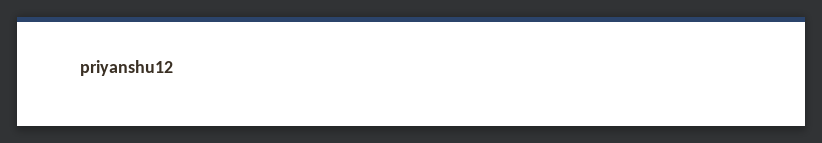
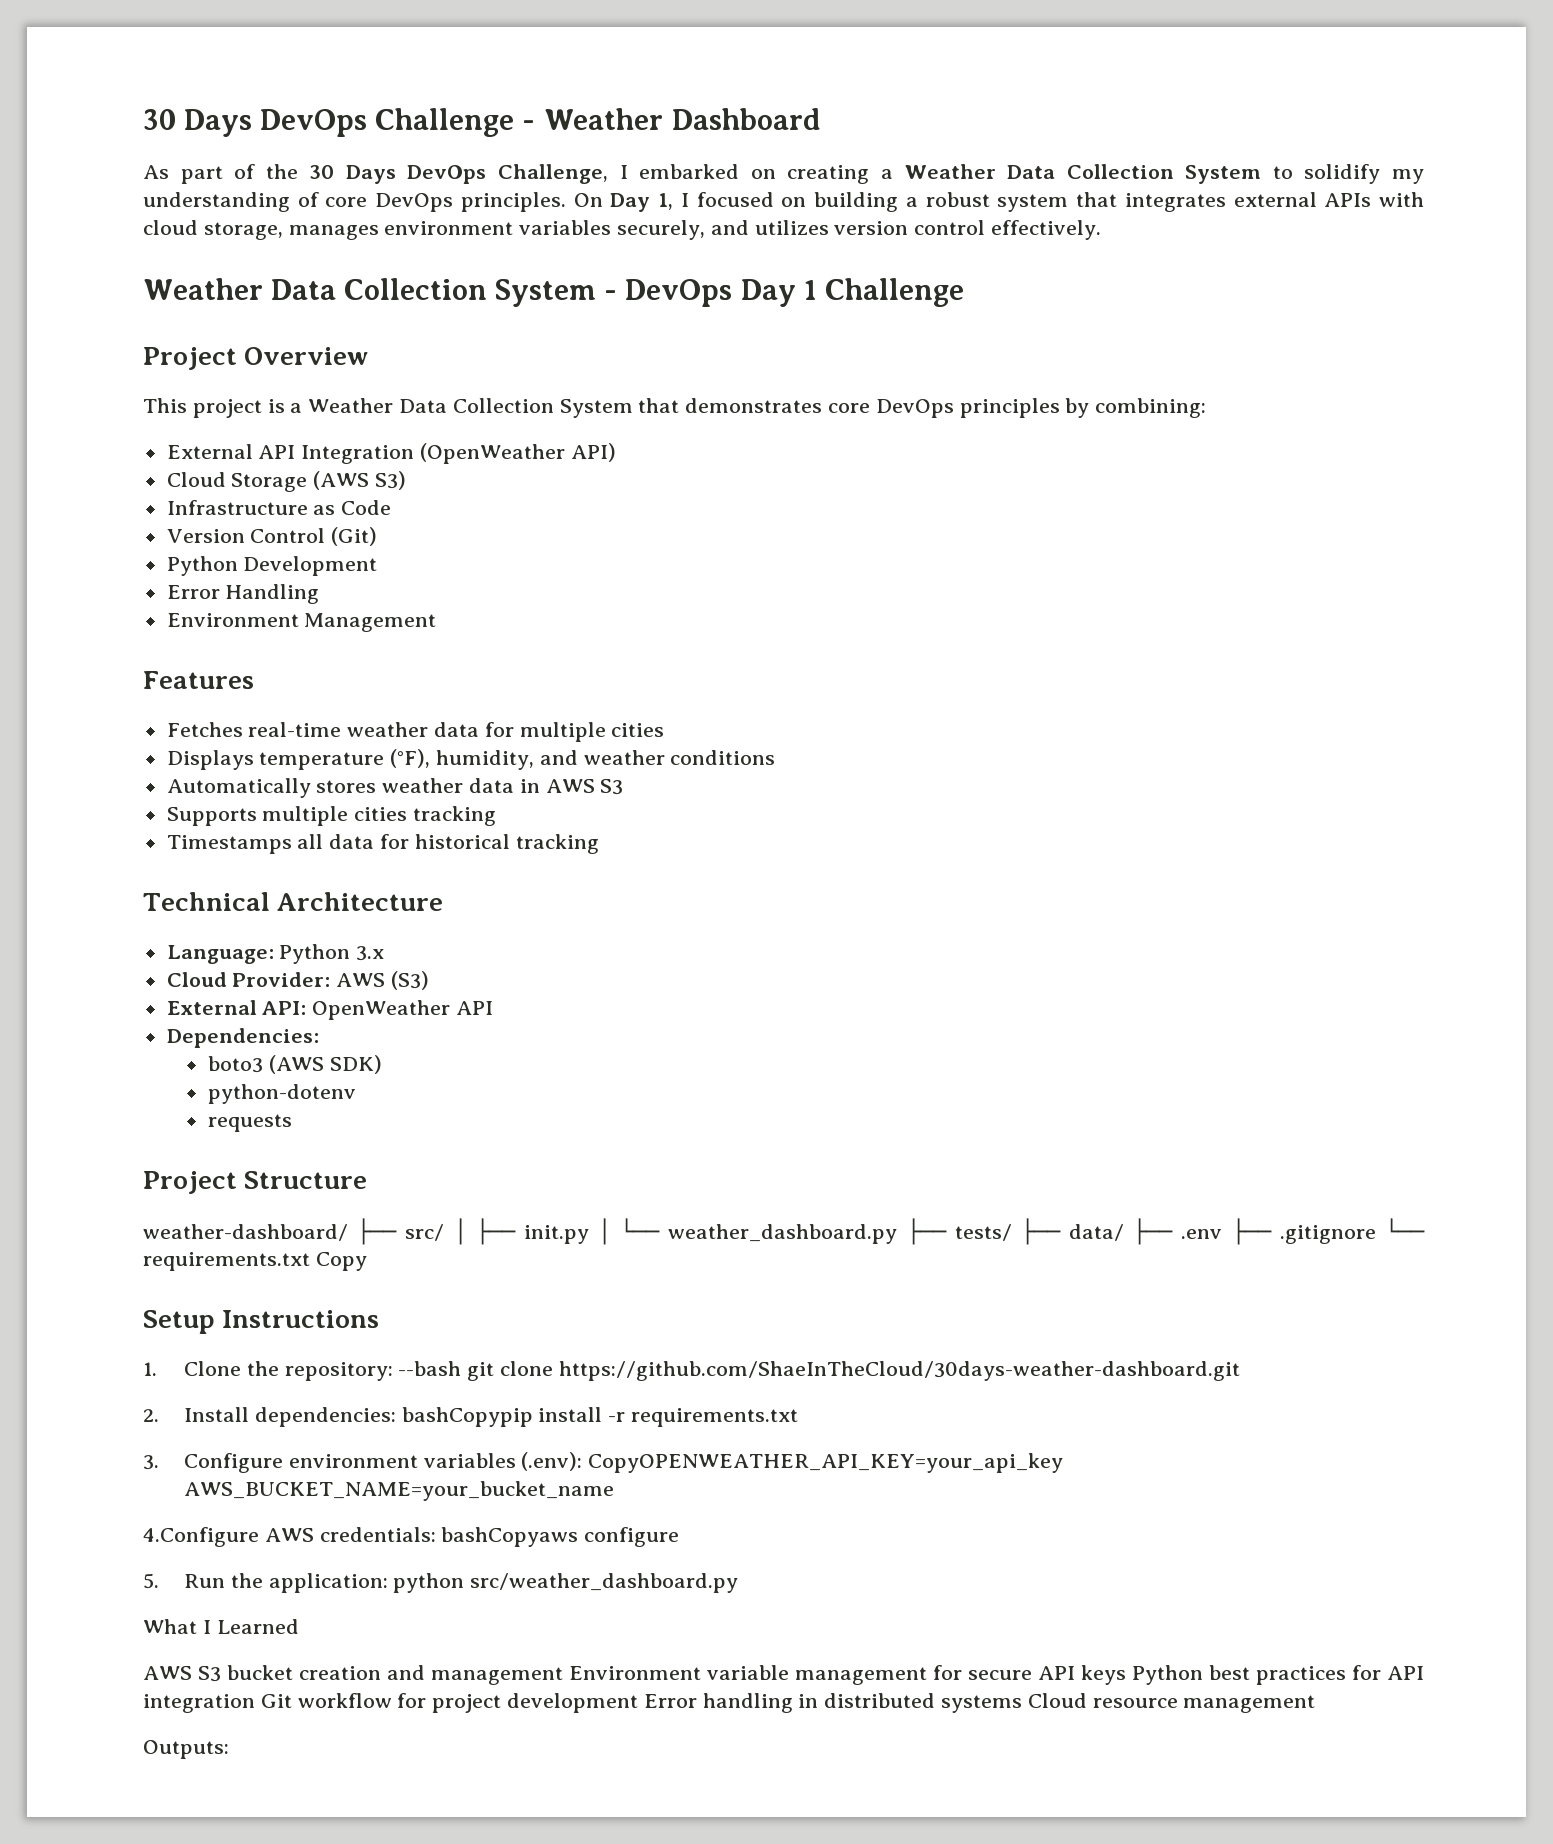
[80,60,173,76] priyanshu12 -> [143,108,821,137] [143,164,1424,184] [143,192,1424,212] [143,220,1102,240] [143,278,964,307] [143,347,369,370] [143,398,1207,418] [166,443,616,464] [166,471,407,492] [166,500,392,515] [166,527,378,546] [166,556,378,576] [166,584,320,604] [166,613,437,632] [143,671,254,689] [166,722,665,742] [166,749,776,770] [166,778,624,798] [166,806,497,826] [166,834,599,854] [143,892,444,911] [166,944,385,964] [166,971,430,990] [166,1000,494,1020] [166,1028,319,1048] [207,1055,383,1074] [207,1084,356,1104] [207,1114,292,1132] [143,1171,368,1194] [143,1218,1425,1245] [143,1252,367,1271] [143,1310,380,1334] [143,1361,1240,1381] [143,1407,799,1427] [143,1452,1064,1473] [184,1481,615,1501] [143,1527,680,1547] [143,1573,739,1593] [143,1619,299,1634] [143,1665,1425,1685] [143,1693,1316,1713] [143,1740,229,1759] 30 Days DevOps Challenge - Weather Dashboard // As part of the 30 Days DevOps Challenge, I embarked on creating a Weather Data Collection System to solidify my understanding of core DevOps principles. On Day 1, I focused on building a robust system that integrates external APIs with cloud storage, manages environment variables securely, and utilizes version control effectively. // Weather Data Collection System - DevOps Day 1 Challenge // Project Overview // This project is a Weather Data Collection System that demonstrates core DevOps principles by combining: // External API Integration (OpenWeather API) // Cloud Storage (AWS S3) // Infrastructure as Code // Version Control (Git) // Python Development // Error Handling // Environment Management // Features // Fetches real-time weather data for multiple cities // Displays temperature (°F), humidity, and weather conditions // Automatically stores weather data in AWS S3 // Supports multiple cities tracking // Timestamps all data for historical tracking // Technical Architecture // Language: Python 3.x // Cloud Provider: AWS (S3) // External API: OpenWeather API // Dependencies: // boto3 (AWS SDK) // python-dotenv // requests // Project Structure // weather-dashboard/ ├── src/ │ ├── init.py │ └── weather_dashboard.py ├── tests/ ├── data/ ├── .env ├── .gitignore └── requirements.txt Copy // Setup Instructions // 1. Clone the repository: --bash git clone https://github.com/ShaeInTheCloud/30days-weather-dashboard.git // 2. Install dependencies: bashCopypip install -r requirements.txt // 3. Configure environment variables (.env): CopyOPENWEATHER_API_KEY=your_api_key AWS_BUCKET_NAME=your_bucket_name // 4.Configure AWS credentials: bashCopyaws configure // 5. Run the application: python src/weather_dashboard.py // What I Learned // AWS S3 bucket creation and management Environment variable management for secure API keys Python best practices for API integration Git workflow for project development Error handling in distributed systems Cloud resource management // Outputs:

